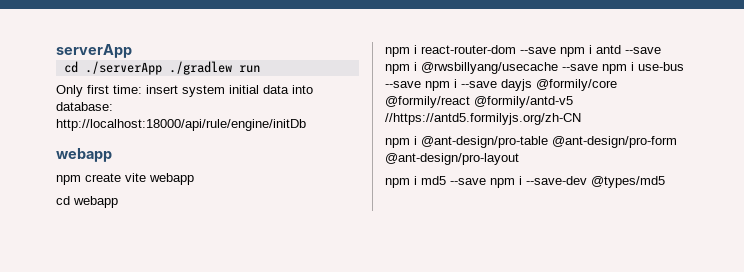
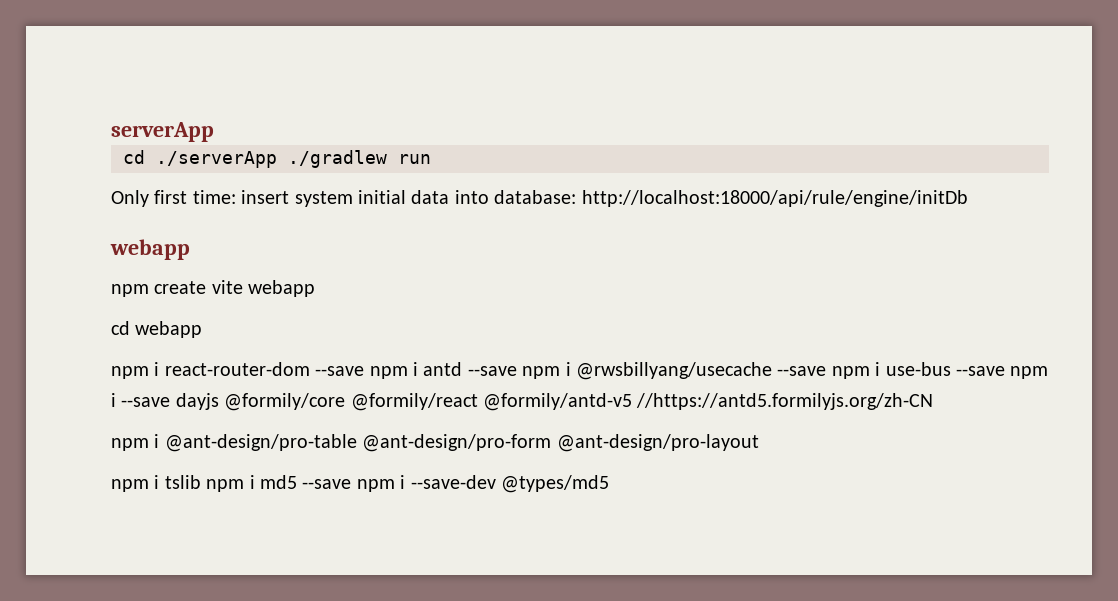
(417, 180) none -> [164,475,255,492] tslib npm i

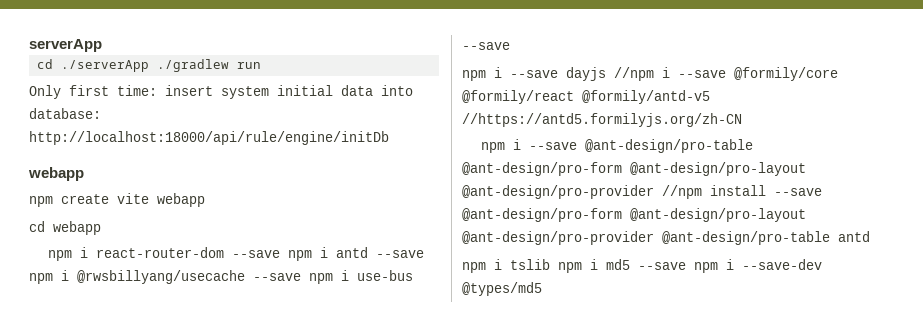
(1005, 371) none -> (510, 46) //
(219, 401) none -> [614,67,726,81] //npm i --save
(160, 441) none -> [529,142,578,150] --save
(759, 443) none -> [462,185,822,199] [462,208,806,222] [462,231,870,245] @ant-design/pro-provider //npm install --save @ant-design/pro-form @ant-design/pro-layout @ant-design/pro-provider @ant-design/pro-table antd

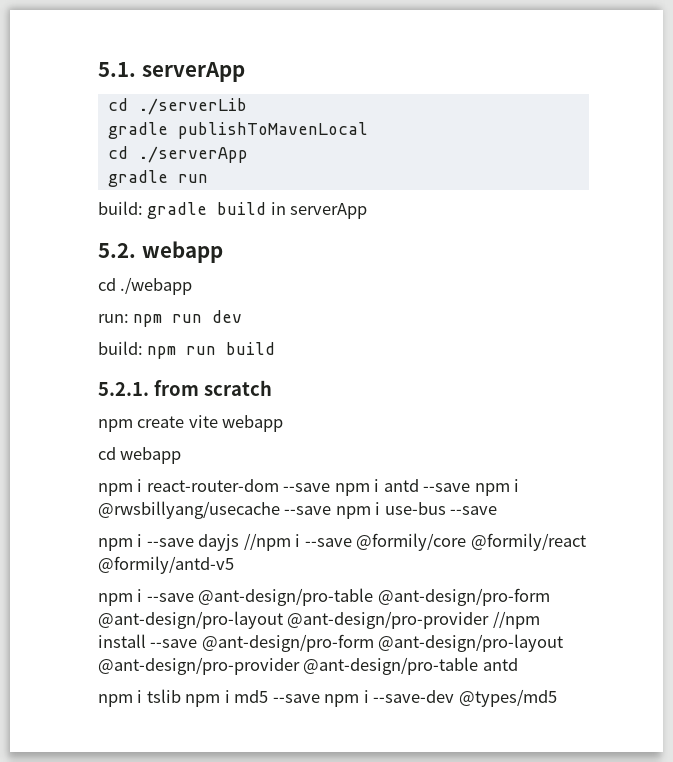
[29,39,102,52] serverApp -> [98,62,245,82] [107,98,247,115] [107,122,368,139] 5.1. serverApp // cd ./serverLib // gradle publishToMavenLocal
[157,59,230,72] ./gradlew -> [107,170,168,187] // gradle
[29,85,413,99] [29,108,101,119] [29,131,389,145] [28,167,84,181] Only first time: insert system initial data into database: http://localhost:18000/api/rule/engine/initDb // webapp -> [98,201,368,219] [98,241,223,263] [98,277,193,295] [98,310,243,327] [98,341,276,359] [98,380,272,396] build: gradle build in serverApp // 5.2. webapp // cd ./webapp // run: npm run dev // build: npm run build // 5.2.1. from scratch
[462,113,742,127] //https://antd5.formilyjs.org/zh-CN -> (234, 565) none

